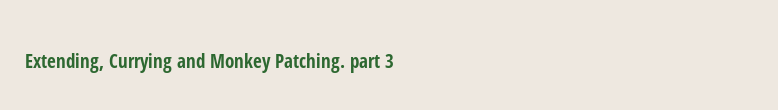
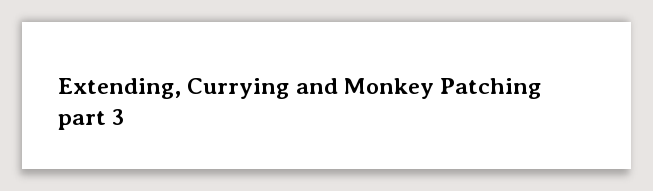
[275,53,345,73] Patching. -> [440,78,542,99] Patching

